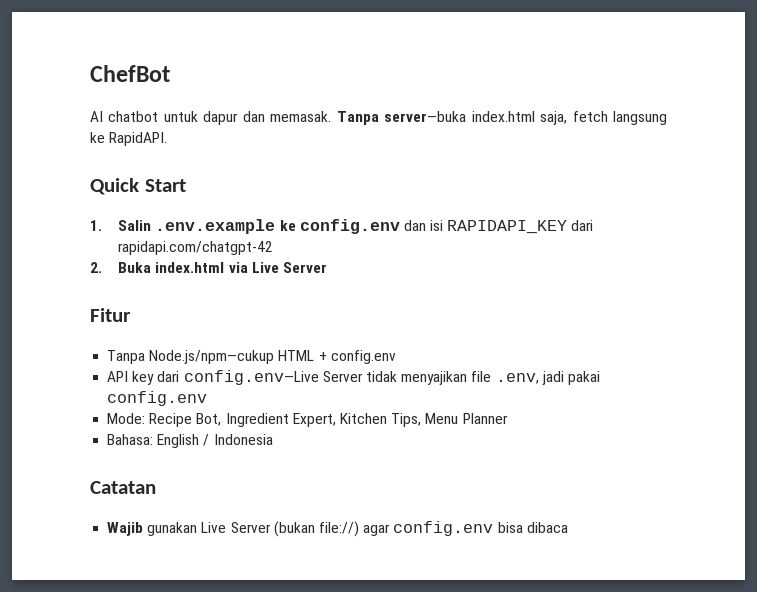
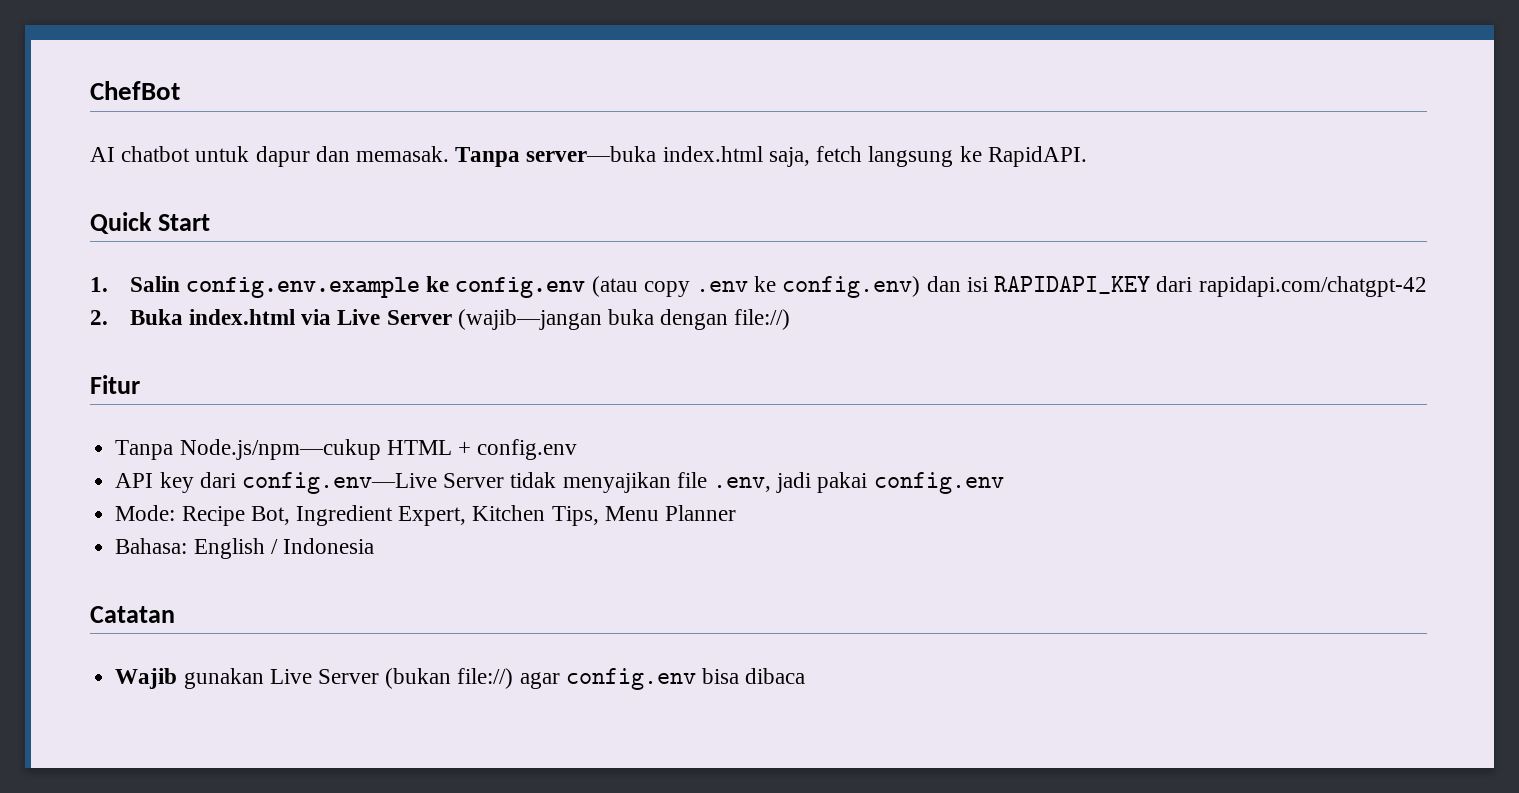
[155,219,276,234] .env.example -> [186,277,421,298] config.env.example
(400, 226) none -> [591,276,921,298] (atau copy .env ke config.env)
(327, 267) none -> [457,309,791,330] (wajib—jangan buka dengan file://)

